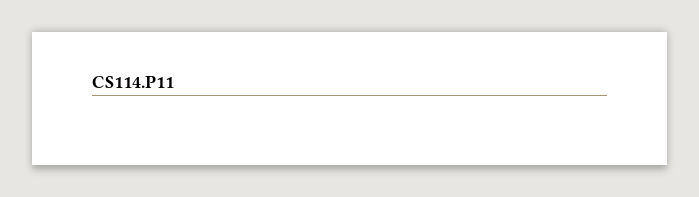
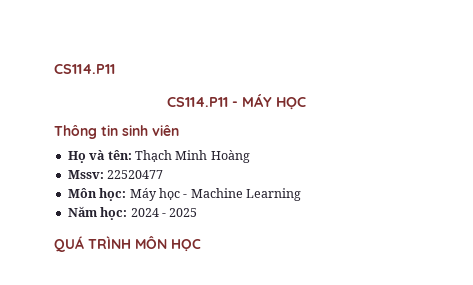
[92,75,174,88] CS114.P11 -> [54,64,115,74] [167,93,306,110] [54,125,179,139] [67,150,250,163] [67,170,164,179] [67,188,301,201] [67,206,198,220] [54,236,201,252] CS114.P11 // CS114.P11 - MÁY HỌC // Thông tin sinh viên // Họ và tên: Thạch Minh Hoàng // Mssv: 22520477 // Môn học: Máy học - Machine Learning // Năm học: 2024 - 2025 // QUÁ TRÌNH MÔN HỌC

